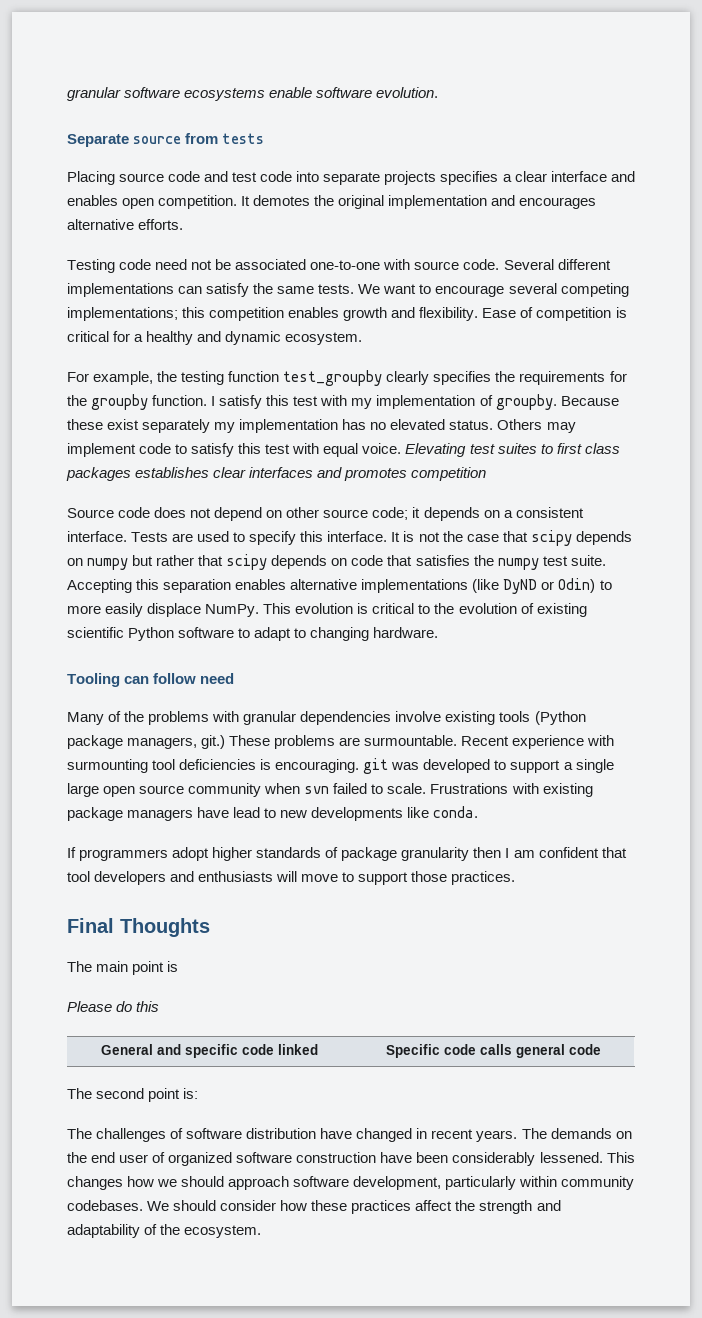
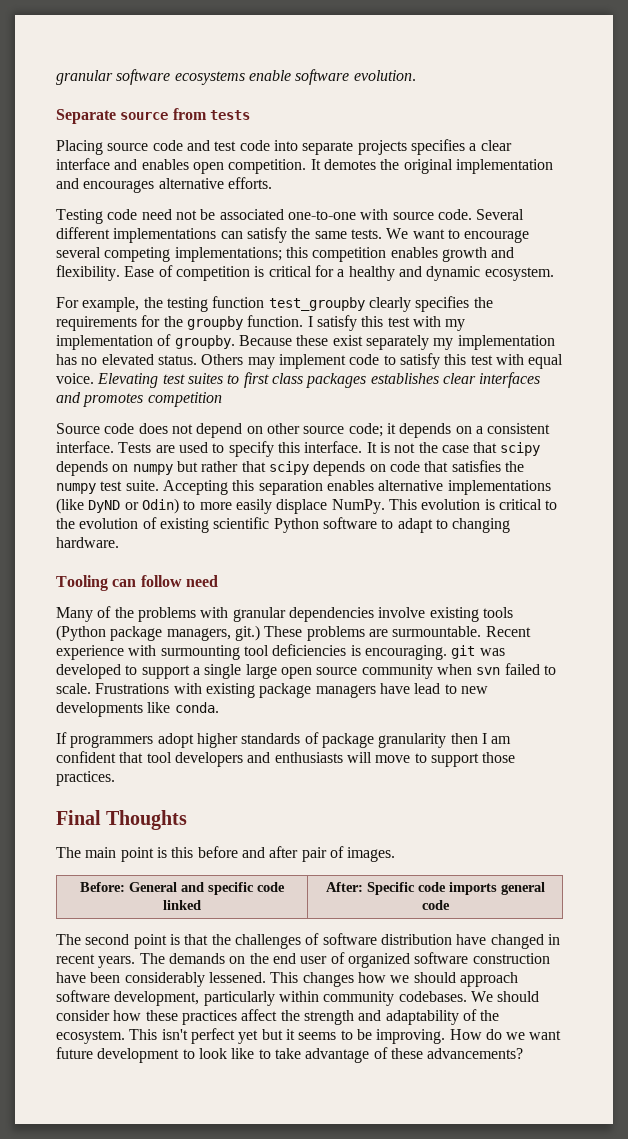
[67,1001,160,1012] // Please do this // -> [171,846,396,862] [80,882,125,892] this before and after pair of images. // Before:
(318, 1049) none -> [325,882,363,892] After:
[479,1044,512,1055] calls -> [448,882,497,895] imports
[183,1088,199,1099] [67,1128,92,1139] is: // The -> [169,934,231,945] is that the
(262, 1231) none -> [129,1028,562,1044] [56,1047,524,1063] This isn't perfect yet but it seems to be improving. How do we want future development to look like to take advantage of these advancements?

